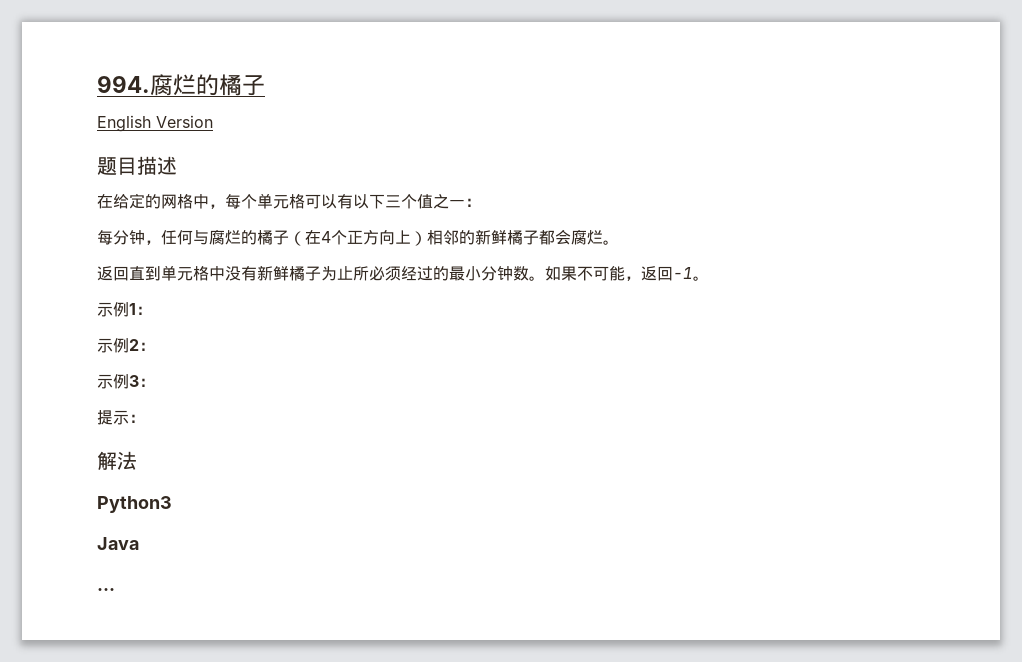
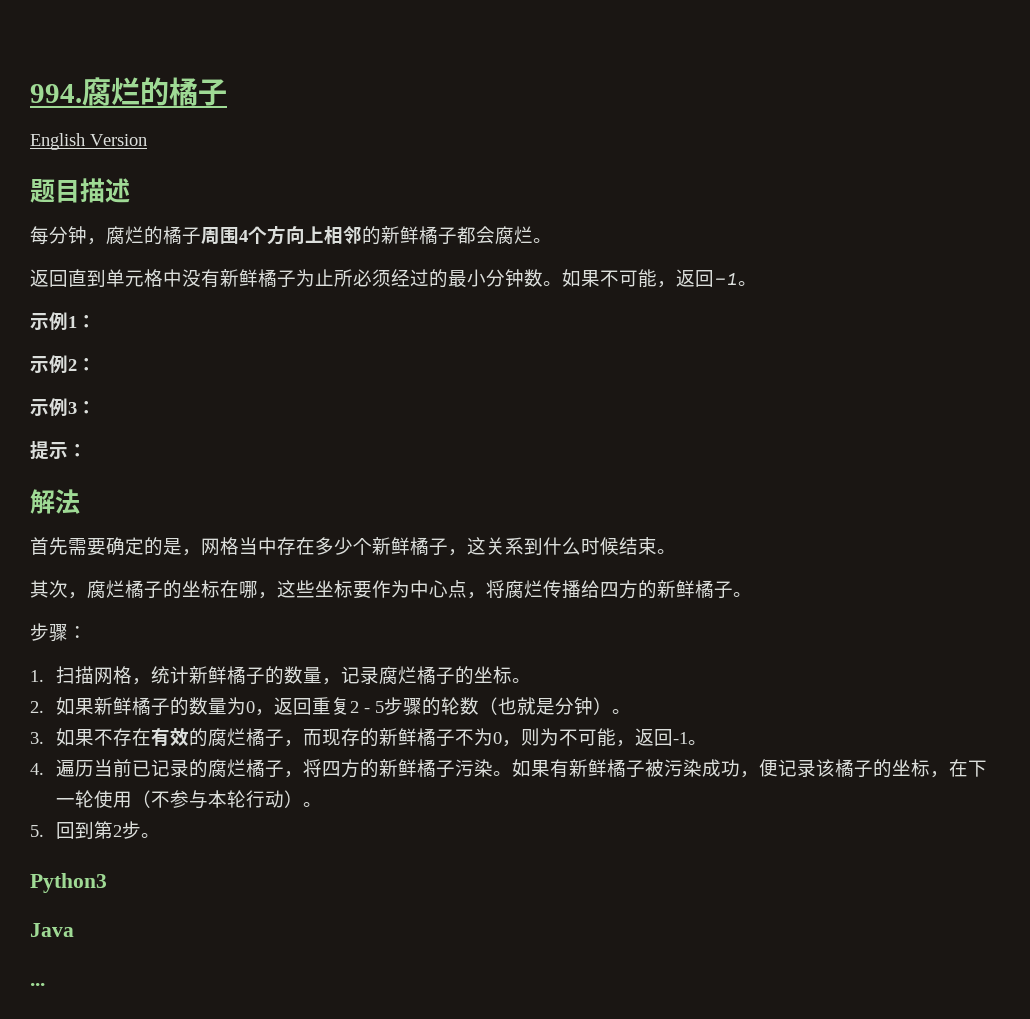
[97,193,481,209] // 在给定的网格中，每个单元格可以有以下三个值之一： -> (130, 190) none
[161,229,427,246] 任何与腐烂的橘子（在4个正方向上） -> [106,225,324,245] 腐烂的橘子周围4个方向上
(137, 460) none -> [30,537,676,556] [30,580,752,599] [30,623,87,642] [30,666,531,685] [30,697,631,716] [30,727,707,747] [30,759,987,778] [55,790,322,809] [30,821,160,839] // 首先需要确定的是，网格当中存在多少个新鲜橘子，这关系到什么时候结束。 // 其次，腐烂橘子的坐标在哪，这些坐标要作为中心点，将腐烂传播给四方的新鲜橘子。 // 步骤： // 1.扫描网格，统计新鲜橘子的数量，记录腐烂橘子的坐标。 // 2.如果新鲜橘子的数量为0，返回重复2 - 5步骤的轮数（也就是分钟）。 // 3.如果不存在有效的腐烂橘子，而现存的新鲜橘子不为0，则为不可能，返回-1。 // 4.遍历当前已记录的腐烂橘子，将四方的新鲜橘子污染。如果有新鲜橘子被污染成功，便记录该橘子的坐标，在下一轮使用（不参与本轮行动）。 // 5.回到第2步。

